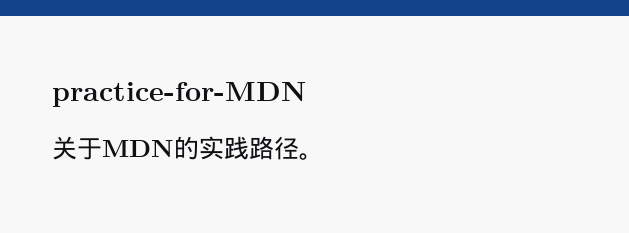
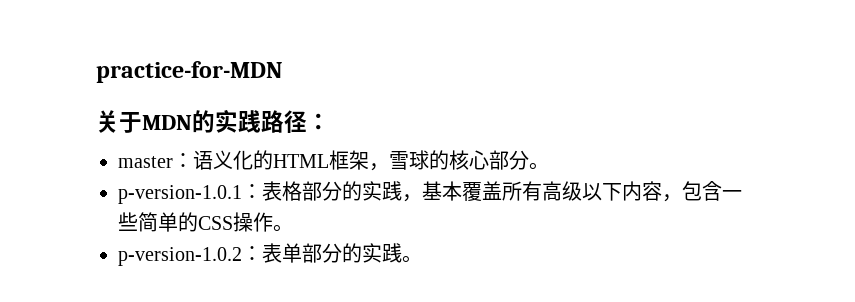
(299, 148) none -> [307,113,330,130] [118,150,549,171] [118,181,742,204] [118,212,293,232] [118,243,402,266] ： // master：语义化的HTML框架，雪球的核心部分。 // p-version-1.0.1：表格部分的实践，基本覆盖所有高级以下内容，包含一些简单的CSS操作。 // p-version-1.0.2：表单部分的实践

